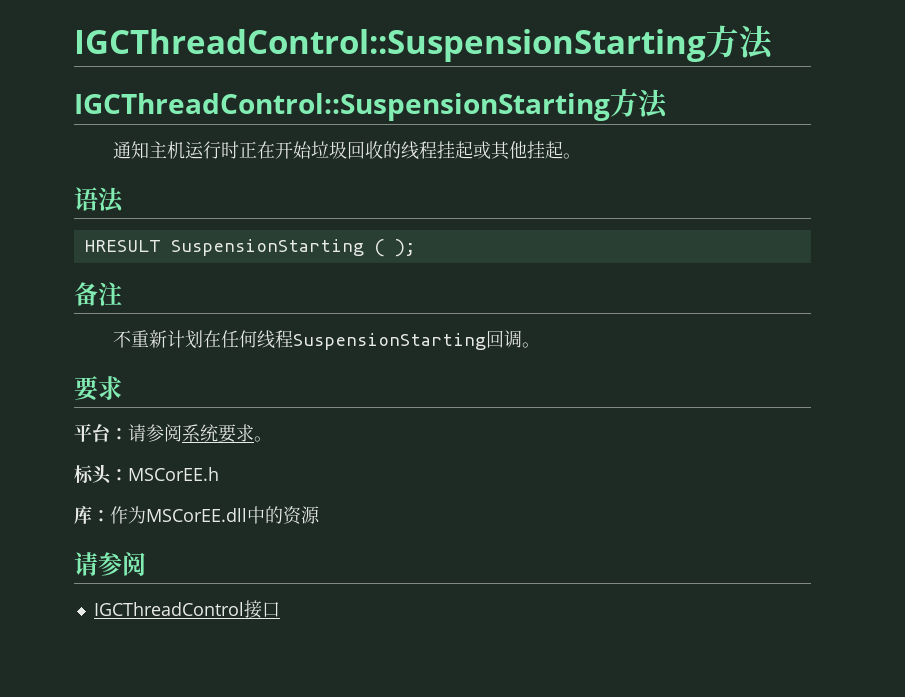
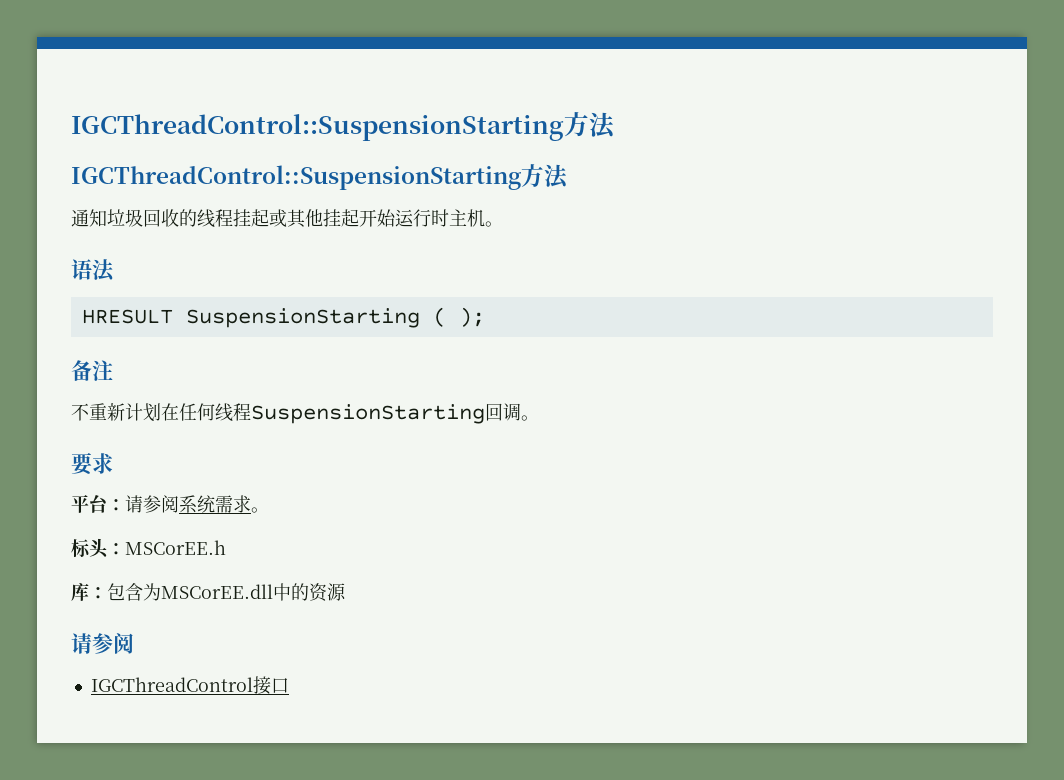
[149,141,313,159] 主机运行时正在开始 -> (107, 218) none
(564, 150) none -> [359,209,485,227] 开始运行时主机
[218,424,236,443] 要 -> [215,495,233,513] 需
[110,506,128,524] 作 -> [107,583,143,601] 包含

